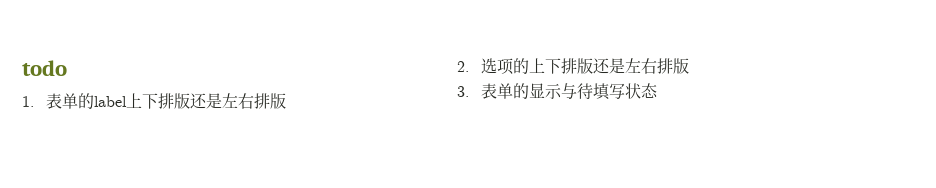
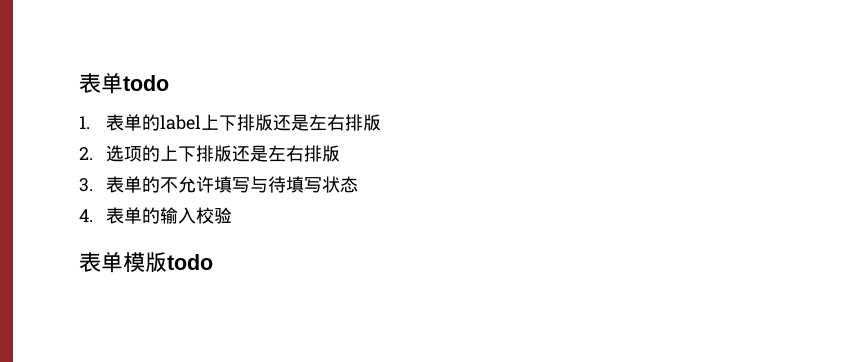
(22, 68) none -> [79,73,123,94] 表单
[529,83,563,99] 显示 -> [160,176,251,193] 不允许填写
(659, 90) none -> [79,207,233,224] [79,252,213,273] // 4.表单的输入校验 // 表单模版todo

